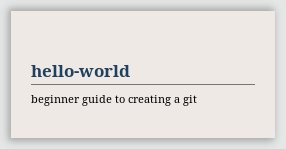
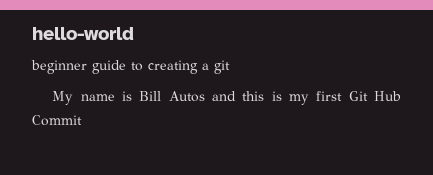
(197, 100) none -> [52,91,402,105] [32,115,82,126] // My name is Bill Autos and this is my first Git Hub Commit

